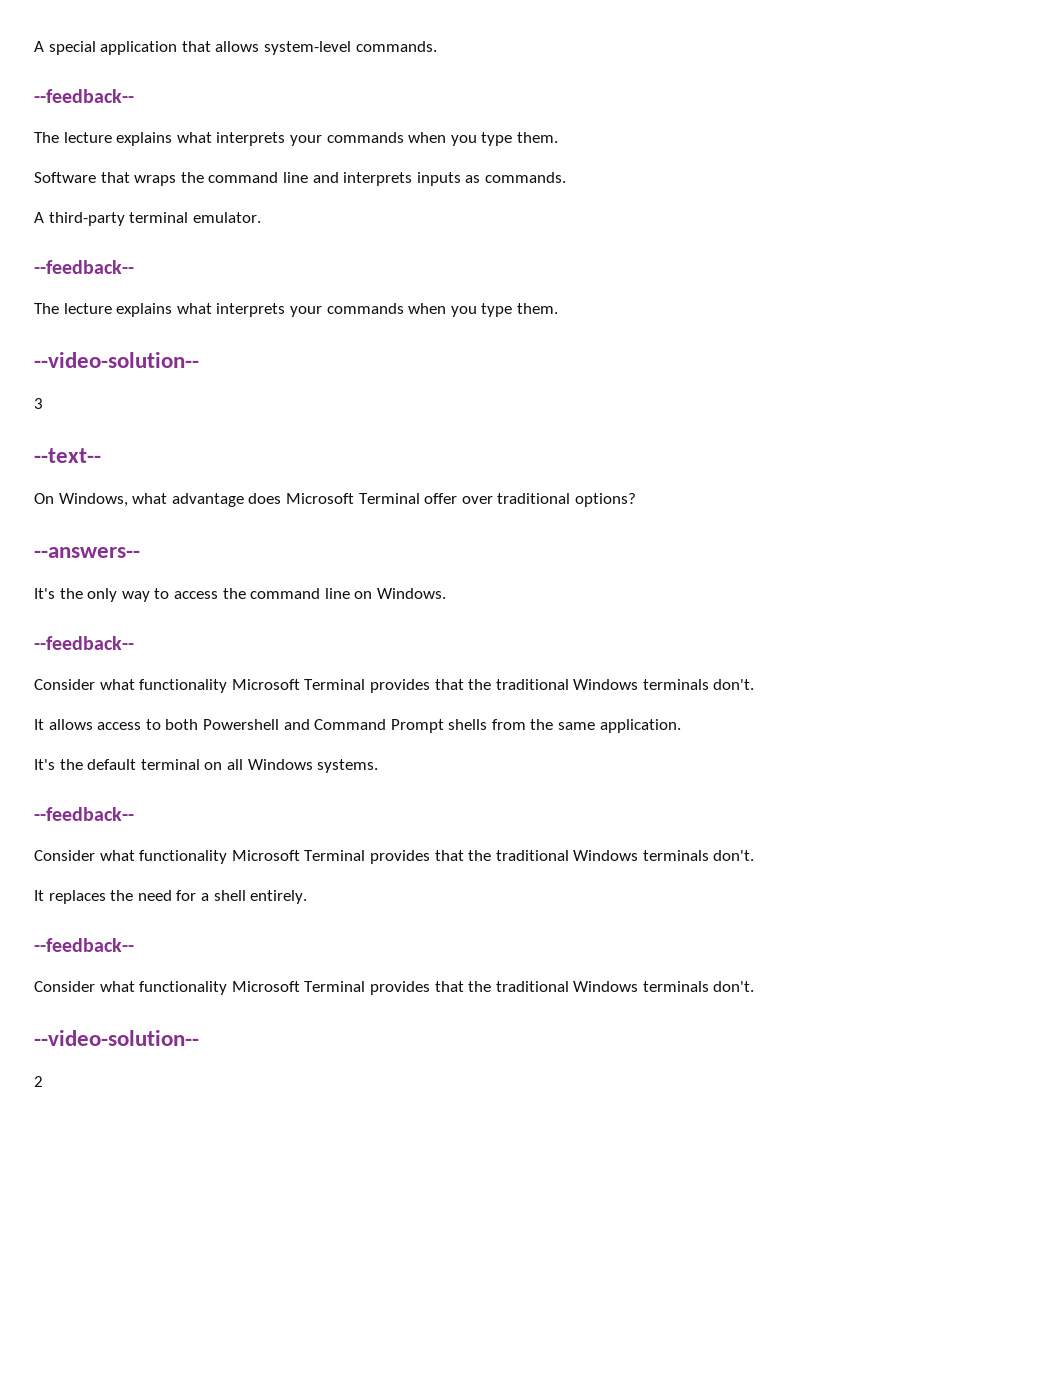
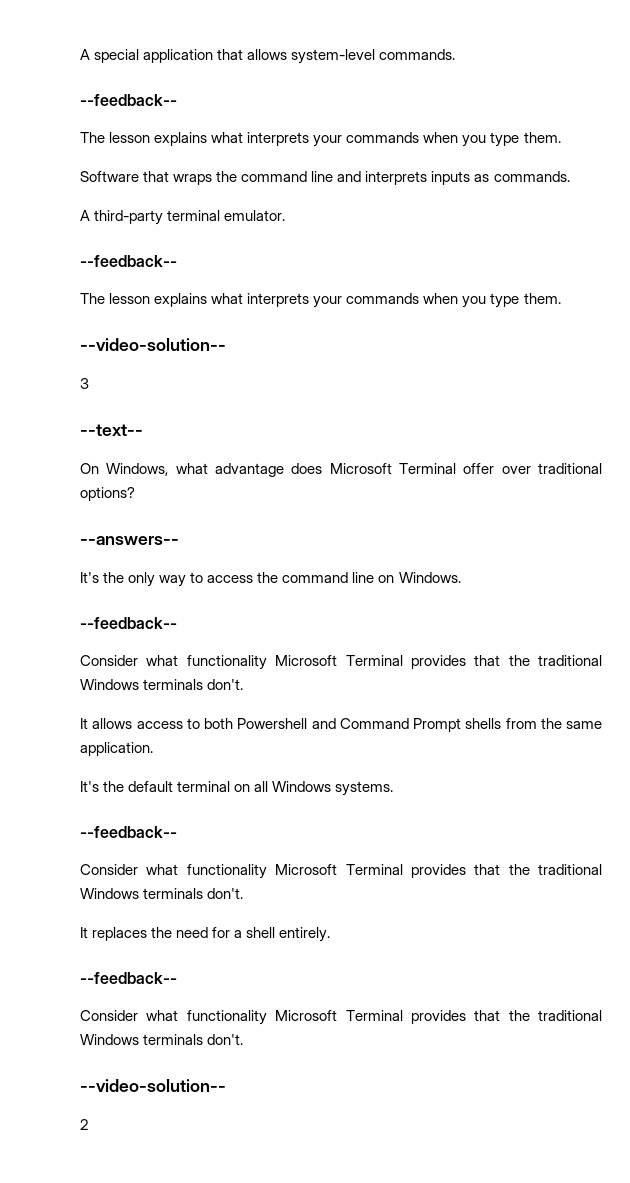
[63,132,112,143] lecture -> [109,132,151,143] lesson
[63,303,112,314] lecture -> [109,293,151,304] lesson

